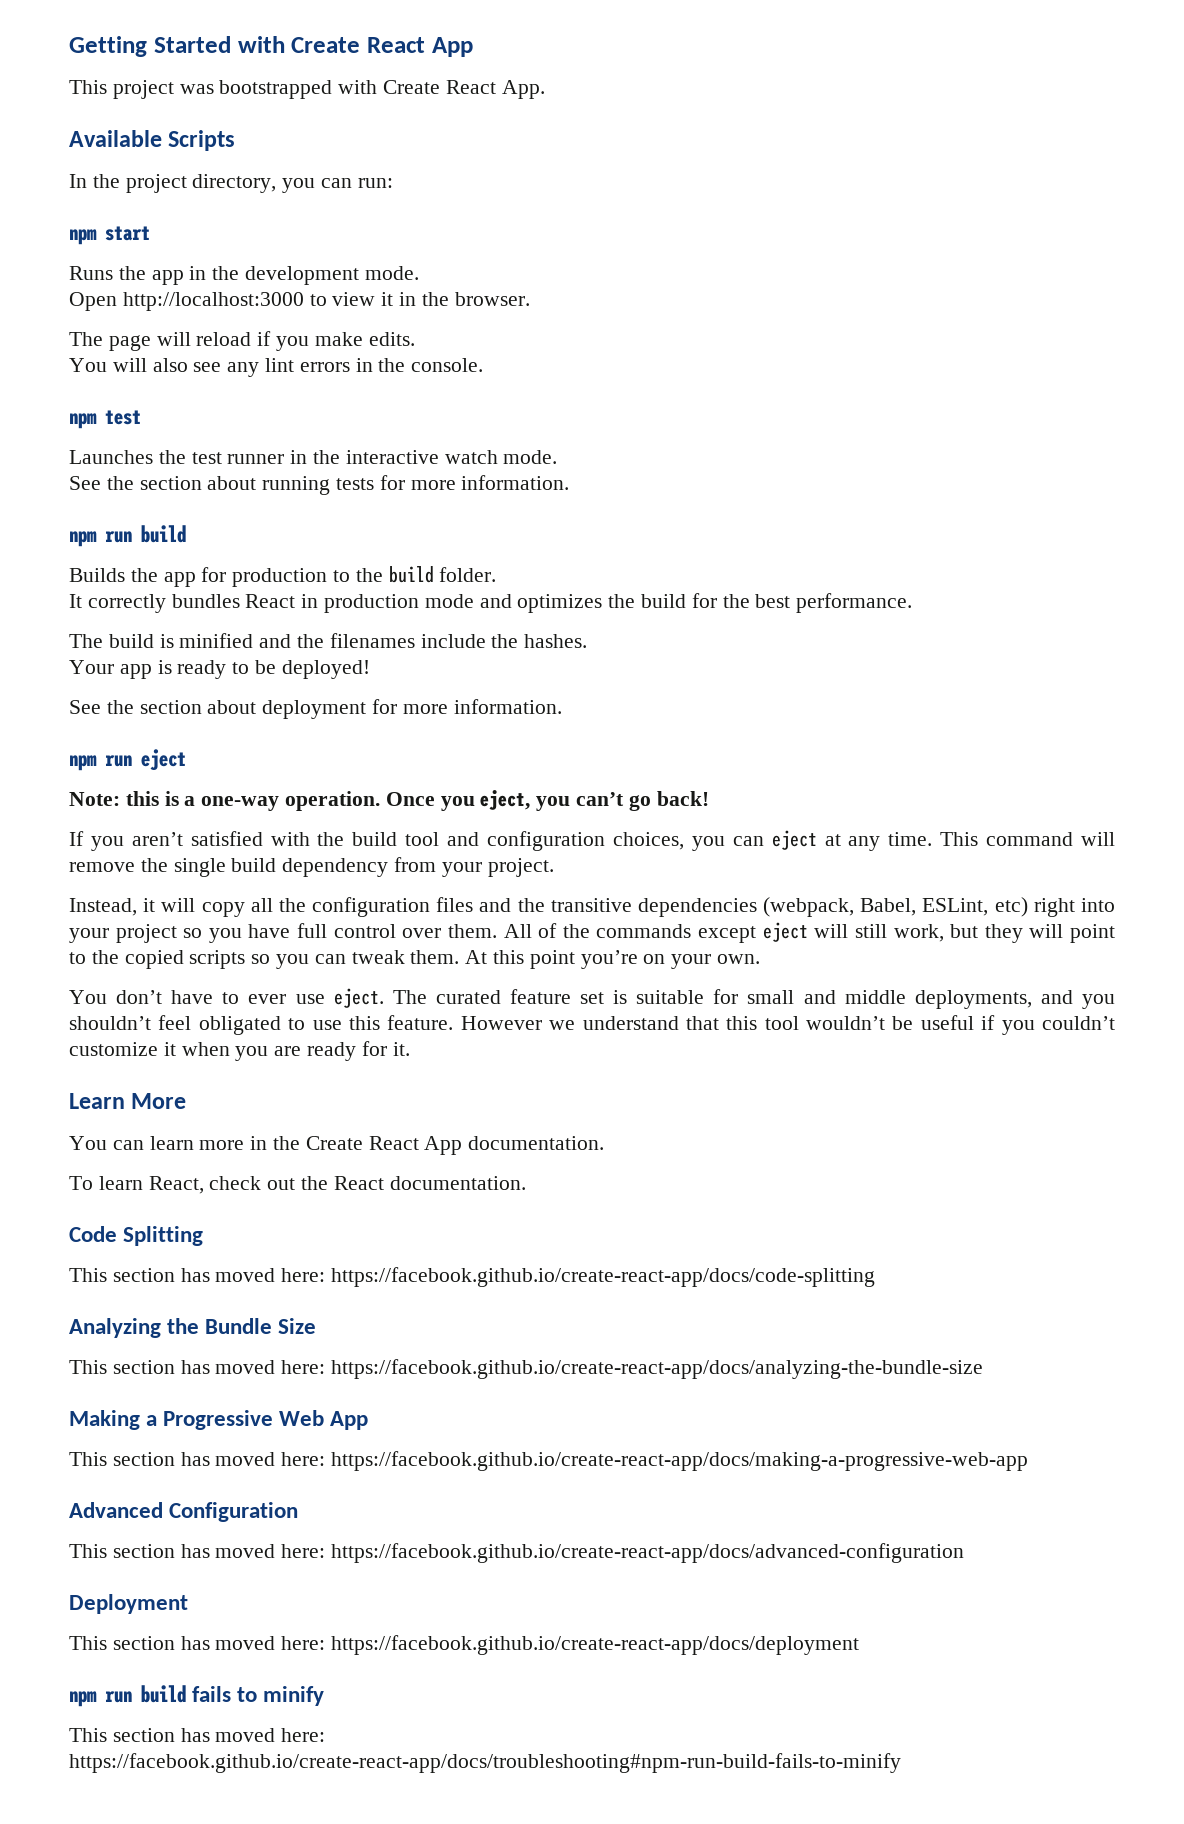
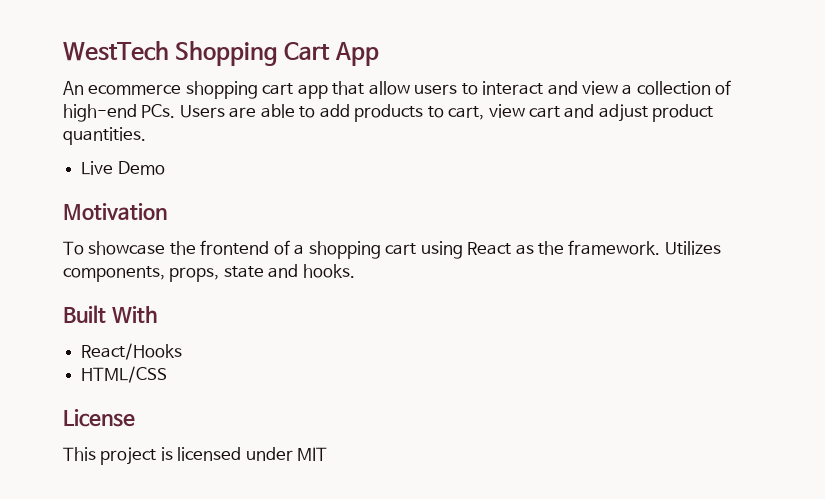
[69,36,473,57] [69,80,545,99] [69,130,236,151] [69,174,393,193] [69,226,150,245] [69,266,419,285] [69,292,530,311] [69,331,415,351] [69,358,484,377] [69,410,141,429] [69,450,558,464] [69,475,570,495] [69,525,186,547] [69,566,497,587] [69,593,913,613] [69,633,588,648] [69,660,370,679] [69,699,562,719] [69,749,186,771] [69,790,709,811] [69,830,1115,851] [69,857,554,877] [69,897,1115,917] [69,922,1115,943] [69,950,761,969] [69,988,1115,1009] [69,1015,1116,1035] [69,1041,410,1061] [69,1093,187,1109] [69,1136,605,1155] [69,1176,526,1194] [69,1226,204,1246] [69,1267,876,1287] [69,1318,317,1338] [69,1359,984,1379] [69,1410,369,1430] [69,1451,1029,1471] [69,1502,299,1522] [69,1543,965,1563] [69,1594,188,1614] [69,1635,860,1655] [69,1685,325,1707] [69,1728,326,1742] [69,1753,901,1773] Getting Started with Create React App // This project was bootstrapped with Create React App. // Available Scripts // In the project directory, you can run: // npm start // Runs the app in the development mode. // Open http://localhost:3000 to view it in the browser. // The page will reload if you make edits. // You will also see any lint errors in the console. // npm test // Launches the test runner in the interactive watch mode. // See the section about running tests for more information. // npm run build // Builds the app for production to the build folder. // It correctly bundles React in production mode and optimizes the build for the best performance. // The build is minified and the filenames include the hashes. // Your app is ready to be deployed! // See the section about deployment for more information. // npm run eject // Note: this is a one-way operation. Once you eject, you can’t go back! // If you aren’t satisfied with the build tool and configuration choices, you can eject at any time. This command will remove the single build dependency from your project. // Instead, it will copy all the configuration files and the transitive dependencies (webpack, Babel, ESLint, etc) right into your project so you have full control over them. All of the commands except eject will still work, but they will point to the copied scripts so you can tweak them. At this point you’re on your own. // You don’t have to ever use eject. The curated feature set is suitable for small and middle deployments, and you shouldn’t feel obligated to use this feature. However we understand that this tool wouldn’t be useful if you couldn’t customize it when you are ready for it. // Learn More // You can learn more in the Create React App documentation. // To learn React, check out the React documentation. // Code Splitting // This section has moved here: https://facebook.github.io/create-react-app/docs/code-splitting // Analyzing the Bundle Size // This section has moved here: https://facebook.github.io/create-react-app/docs/analyzing-the-bundle-size // Making a Progressive Web App // This section has moved here: https://facebook.github.io/create-react-app/docs/making-a-progressive-web-app // Advanced Configuration // This section has moved here: https://facebook.github.io/create-react-app/docs/advanced-configuration // Deployment // This section has moved here: https://facebook.github.io/create-react-app/docs/deployment // npm run build fails to minify // This section has moved here: https://facebook.github.io/create-react-app/docs/troubleshooting#npm-run-build-fails-to-minify -> [63,41,379,66] [63,80,732,99] [63,104,714,122] [63,127,146,145] [81,161,165,175] [63,203,167,220] [63,240,721,259] [63,264,355,282] [63,305,157,323] [81,343,183,360] [81,366,168,383] [63,409,135,427] [63,447,328,465] WestTech Shopping Cart App // An ecommerce shopping cart app that allow users to interact and view a collection of high-end PCs. Users are able to add products to cart, view cart and adjust product quantities. // Live Demo // Motivation // To showcase the frontend of a shopping cart using React as the framework. Utilizes components, props, state and hooks. // Built With // React/Hooks // HTML/CSS // License // This project is licensed under MIT

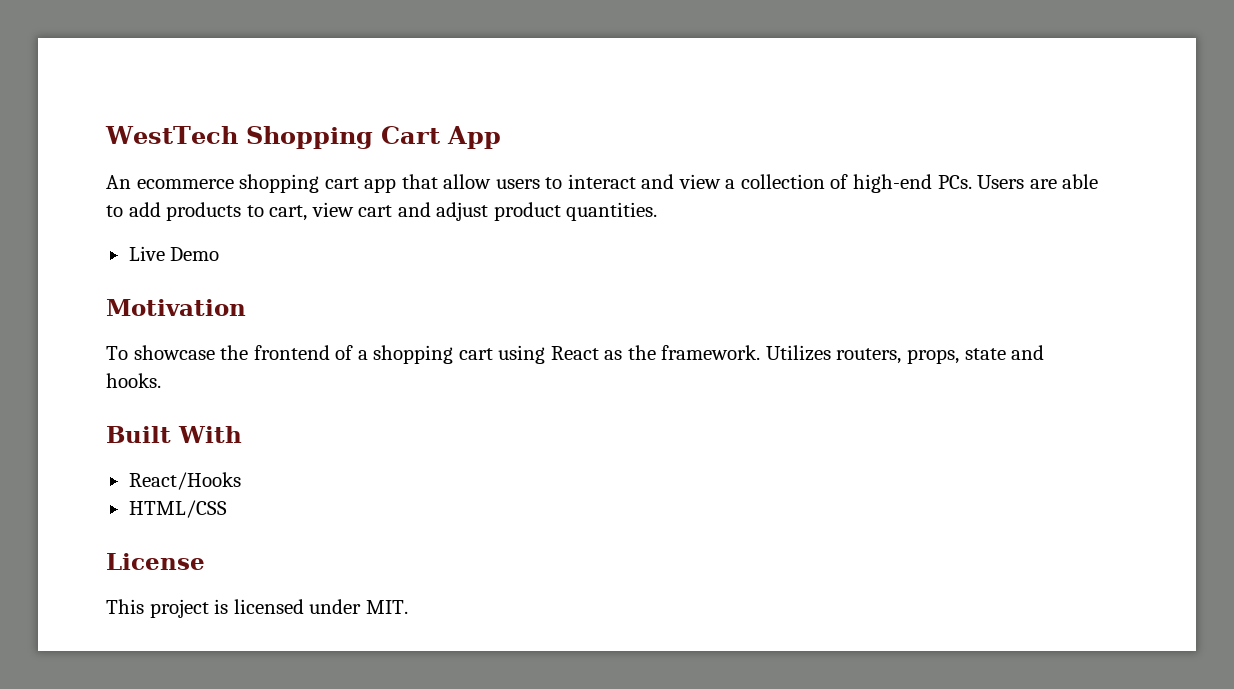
[63,266,165,282] components, -> [836,348,902,364] routers,
[297,447,328,461] MIT -> [365,600,408,614] MIT.

